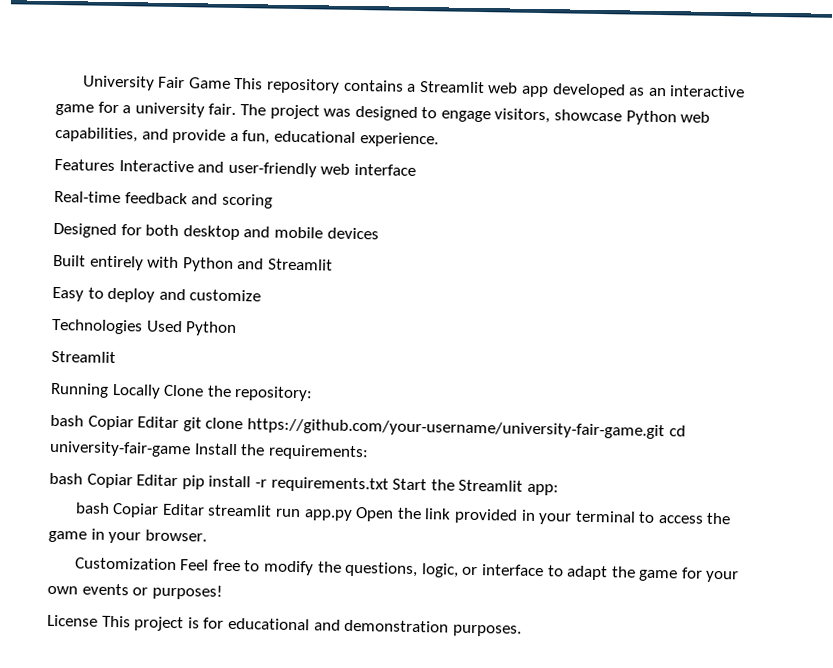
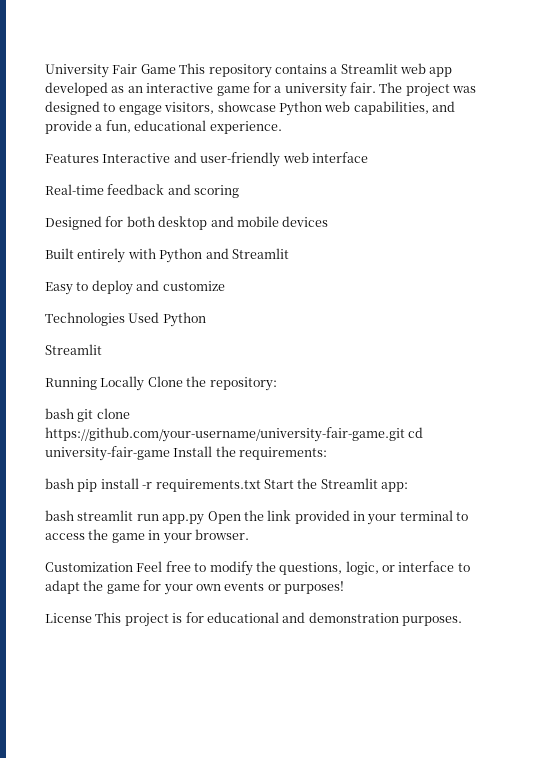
[87,415,180,431] Copiar Editar -> (74, 413) none
[86,473,179,489] Copiar Editar -> (74, 483) none
[112,502,205,518] Copiar Editar -> (74, 515) none

